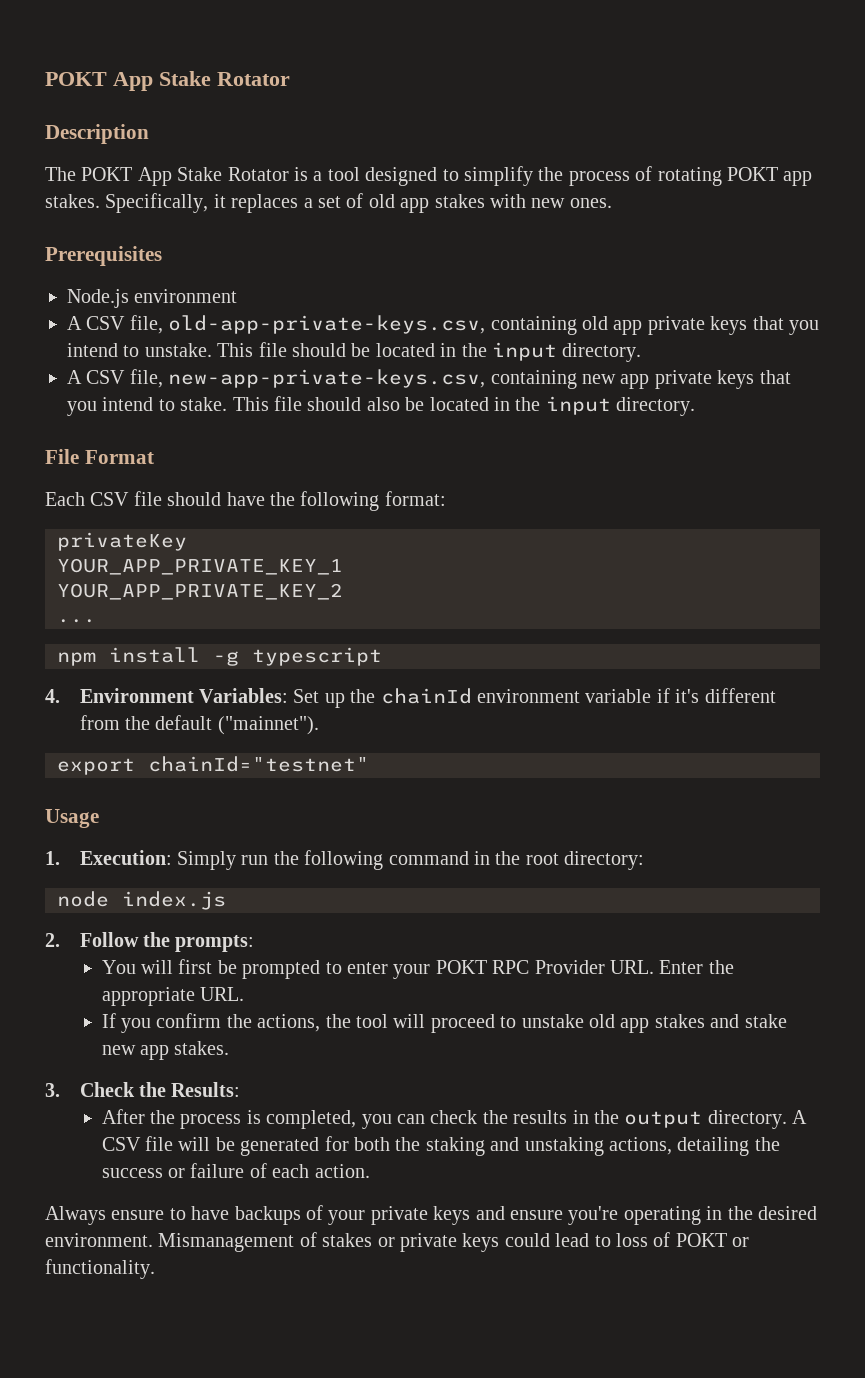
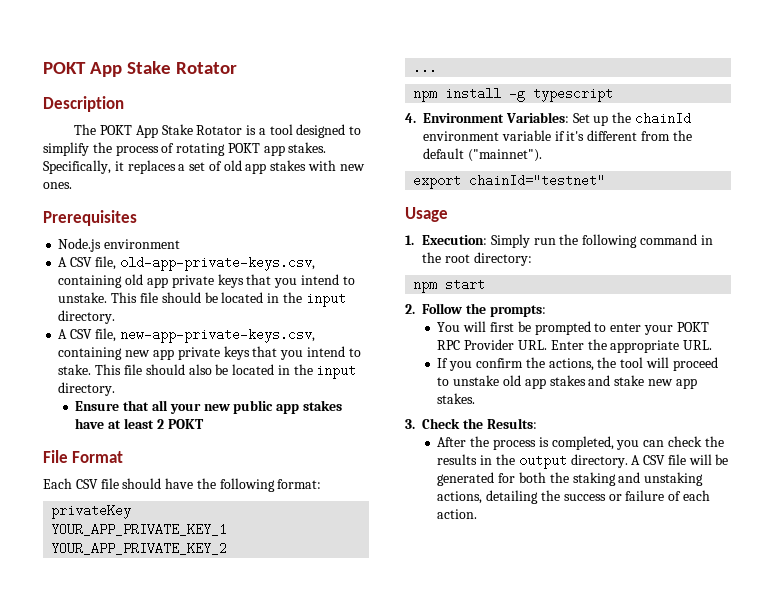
(696, 406) none -> [75,400,342,414] [75,418,204,429] // Ensure that all your new public app stakes have at least 2 POKT
[57,891,226,910] node index.js -> [413,278,486,293] npm start
[45,1205,817,1225] [45,1232,750,1252] [45,1259,155,1279] // Always ensure to have backups of your private keys and ensure you're operating in the desired environment. Mismanagement of stakes or private keys could lead to loss of POKT or functionality. -> (478, 514) none

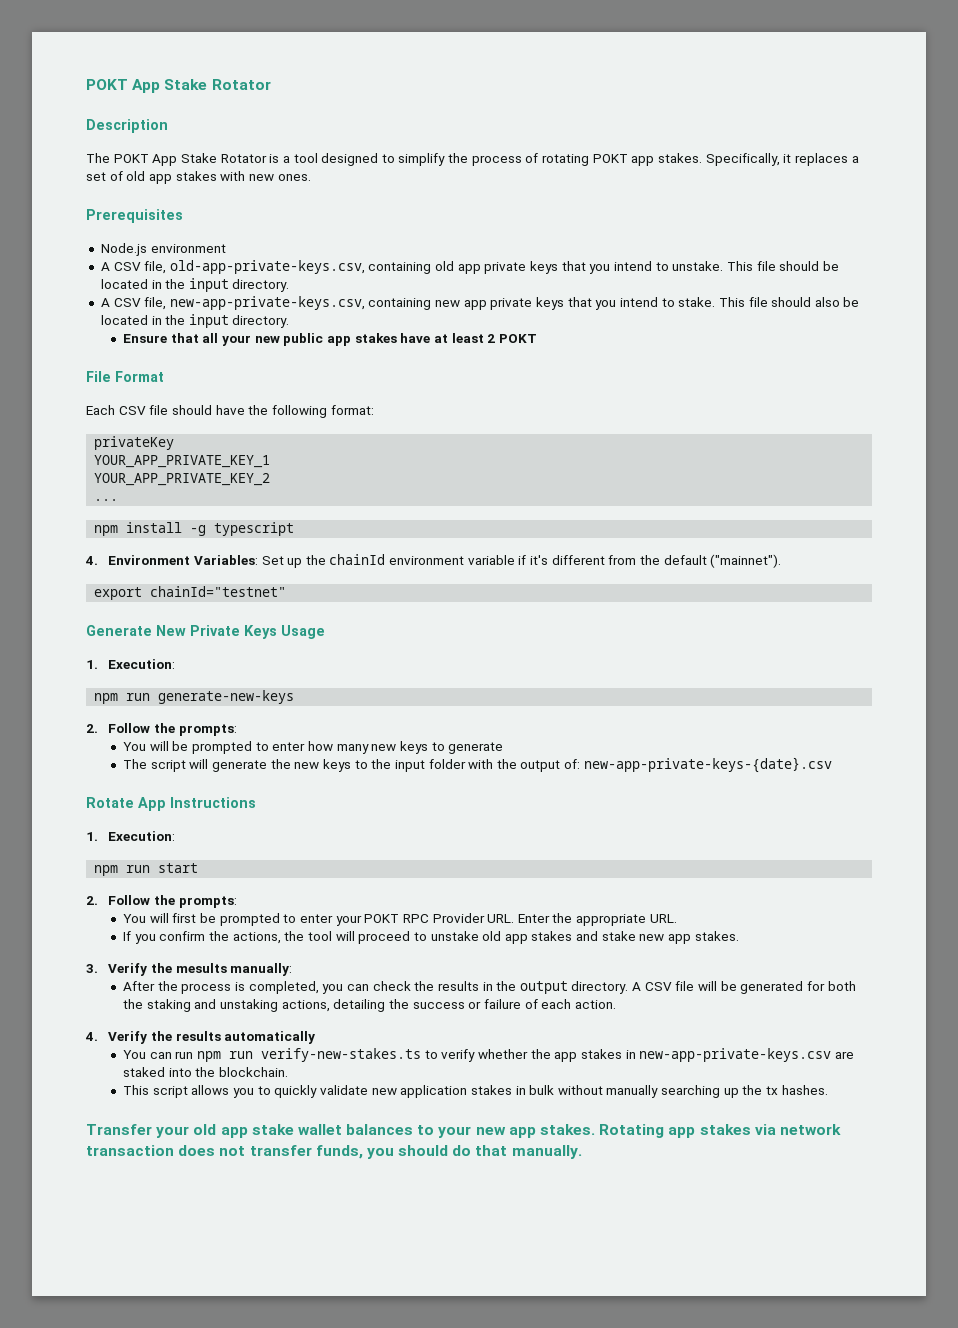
(606, 180) none -> [86,625,277,639] Generate New Private Keys
[490,234,713,248] [422,252,532,266] [413,282,438,293] Simply run the following command in the root directory: // npm -> [94,690,295,704] [86,723,237,736] [123,741,504,754] [123,757,832,773] [86,797,256,811] [86,831,176,841] [94,865,151,876] // npm run generate-new-keys // 2. Follow the prompts: // You will be prompted to enter how many new keys to generate // The script will generate the new keys to the input folder with the output of: new-app-private-keys-{date}.csv // Rotate App Instructions // 1. Execution: // npm run
[422,418,537,429] Check the Results: -> [108,963,293,976] Verify the mesults manually:
(478, 514) none -> [85,1031,316,1044] [123,1048,854,1062] [123,1067,288,1077] [123,1085,828,1098] [86,1124,841,1138] [86,1145,582,1159] // 4. Verify the results automatically // You can run npm run verify-new-stakes.ts to verify whether the app stakes in new-app-private-keys.csv are staked into the blockchain. // This script allows you to quickly validate new application stakes in bulk without manually searching up the tx hashes. // Transfer your old app stake wallet balances to your new app stakes. Rotating app stakes via network transaction does not transfer funds, you should do that manually.

